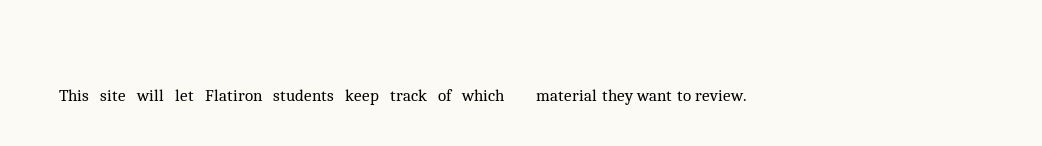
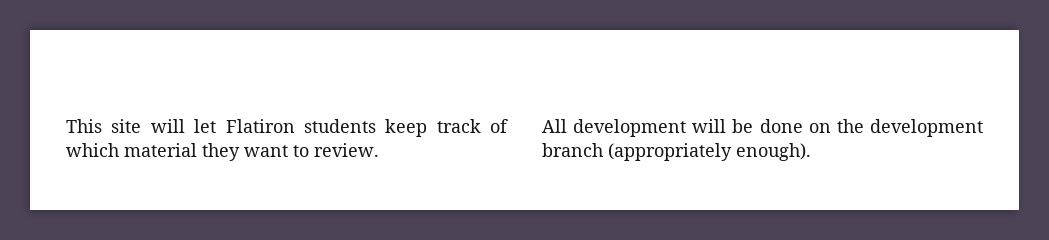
(748, 95) none -> [542,119,983,137] [542,143,811,161] // All development will be done on the development branch (appropriately enough).

